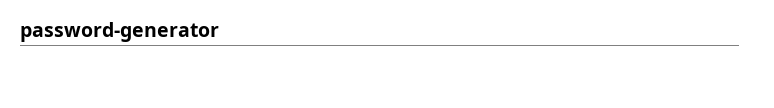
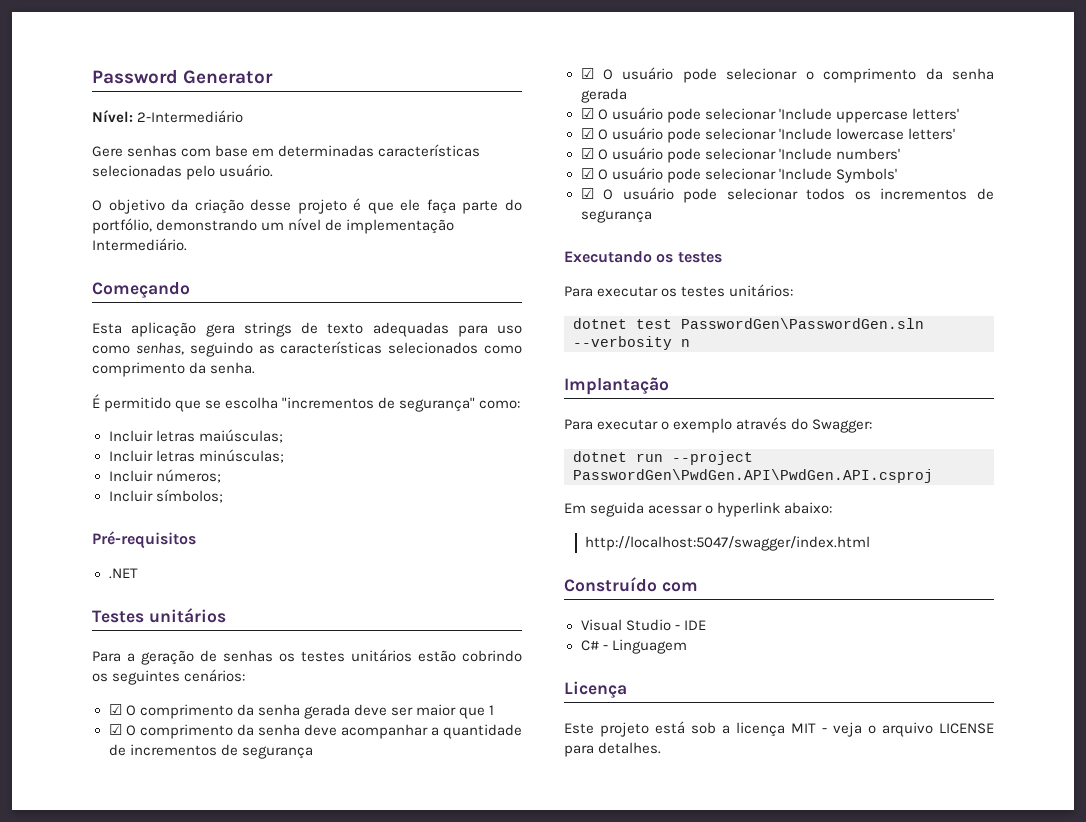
[20,22,219,42] password-generator -> [92,69,274,84] [92,110,244,123] [92,144,481,157] [92,164,274,180] [92,198,522,214] [92,218,455,234] [92,238,187,251] [92,282,190,299] [92,322,522,337] [92,341,522,357] [92,362,256,377] [92,394,521,412] [108,429,283,443] [108,449,284,463] [108,469,221,483] [108,489,223,503] [92,531,196,549] [108,568,138,579] [92,608,226,623] [92,649,522,665] [92,669,246,685] [108,704,495,719] [108,724,522,739] [108,744,313,759] [580,67,994,83] [580,88,627,103] [580,107,959,123] [580,127,955,143] [580,147,900,163] [580,167,897,183] [580,187,994,203] [580,210,652,223] [564,251,722,263] [564,284,794,297] [573,318,924,329] [573,336,690,350] [564,377,669,395] [564,417,873,433] [573,451,753,465] [573,469,933,483] [564,502,833,517] [585,536,871,551] [564,577,698,592] [580,619,706,631] [580,639,687,654] [564,681,627,699] [564,721,994,737] [564,742,662,757] Password Generator // Nível: 2-Intermediário // Gere senhas com base em determinadas características selecionadas pelo usuário. // O objetivo da criação desse projeto é que ele faça parte do portfólio, demonstrando um nível de implementação Intermediário. // Começando // Esta aplicação gera strings de texto adequadas para uso como senhas, seguindo as características selecionados como comprimento da senha. // É permitido que se escolha "incrementos de segurança" como: // Incluir letras maiúsculas; // Incluir letras minúsculas; // Incluir números; // Incluir símbolos; // Pré-requisitos // .NET // Testes unitários // Para a geração de senhas os testes unitários estão cobrindo os seguintes cenários: // ☑ O comprimento da senha gerada deve ser maior que 1 // ☑ O comprimento da senha deve acompanhar a quantidade de incrementos de segurança // ☑ O usuário pode selecionar o comprimento da senha gerada // ☑ O usuário pode selecionar 'Include uppercase letters' // ☑ O usuário pode selecionar 'Include lowercase letters' // ☑ O usuário pode selecionar 'Include numbers' // ☑ O usuário pode selecionar 'Include Symbols' // ☑ O usuário pode selecionar todos os incrementos de segurança // Executando os testes // Para executar os testes unitários: // dotnet test PasswordGen\PasswordGen.sln --verbosity n // Implantação // Para executar o exemplo através do Swagger: // dotnet run --project PasswordGen\PwdGen.API\PwdGen.API.csproj // Em seguida acessar o hyperlink abaixo: // http://localhost:5047/swagger/index.html // Construído com // Visual Studio - IDE // C# - Linguagem // Licença // Este projeto está sob a licença MIT - veja o arquivo LICENSE para detalhes.

